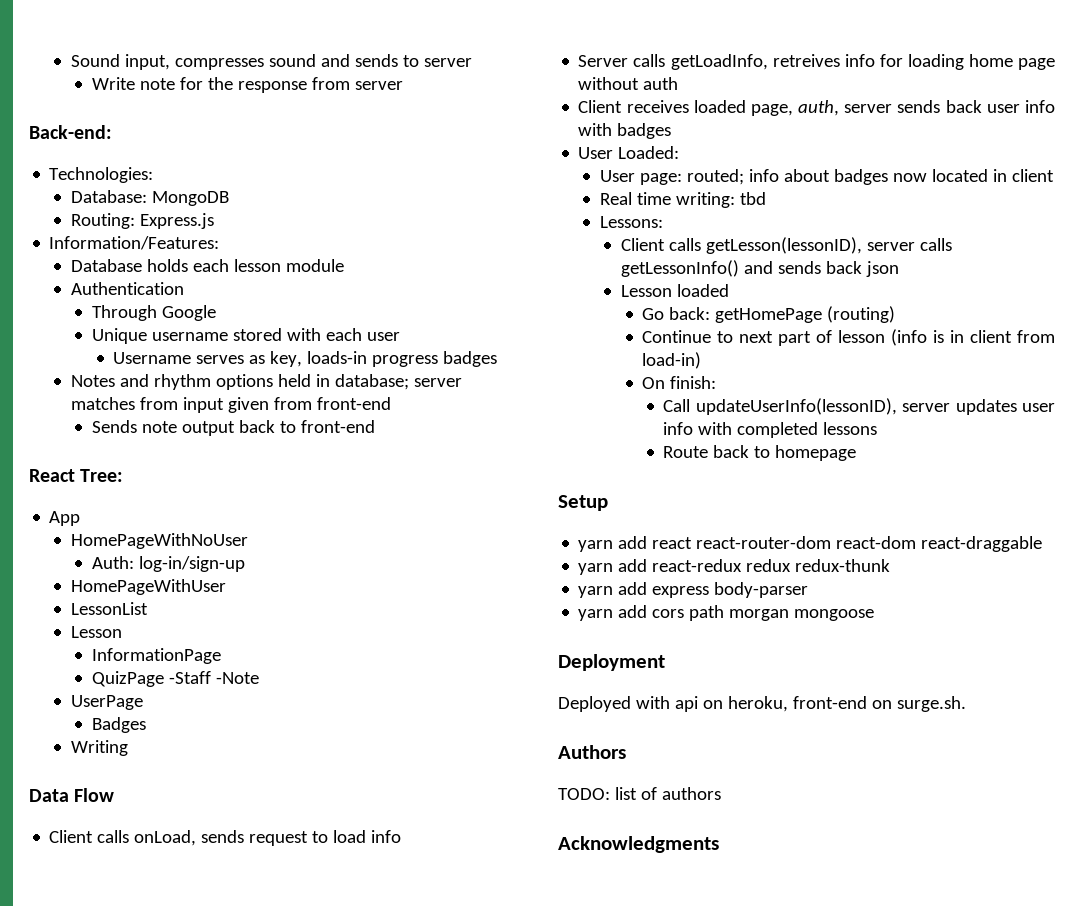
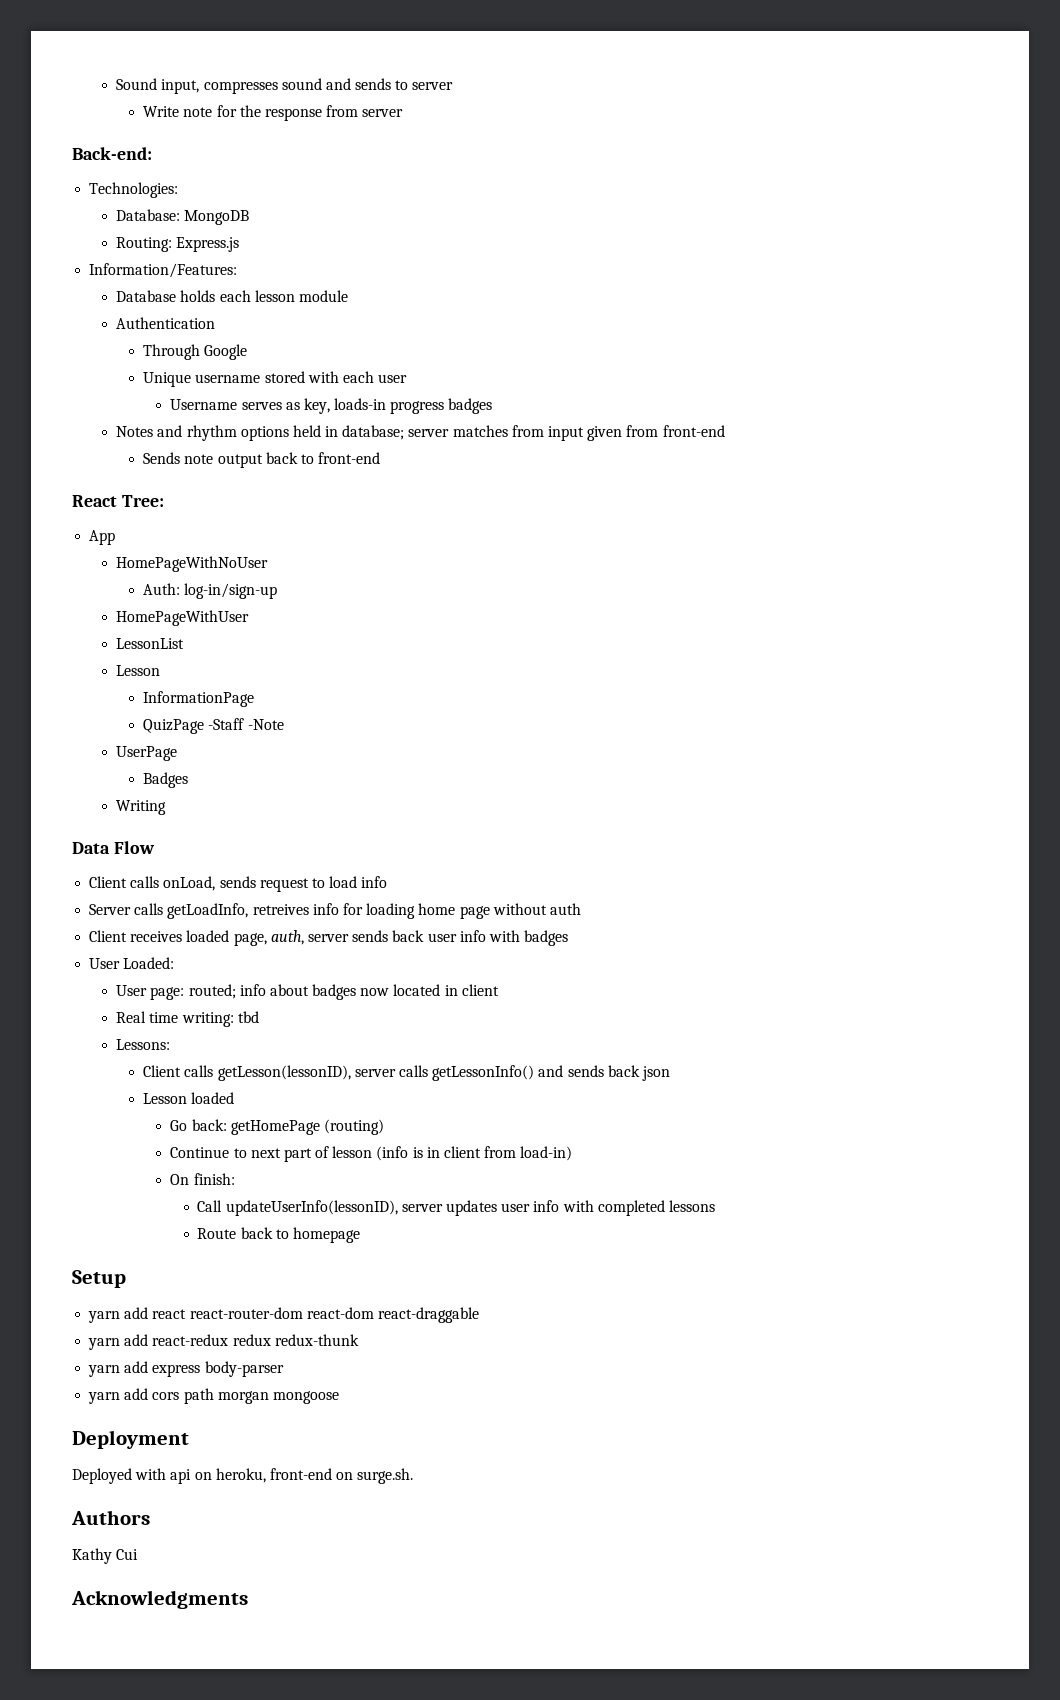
[558,787,721,800] TODO: list of authors -> [72,1548,139,1564] Kathy Cui

